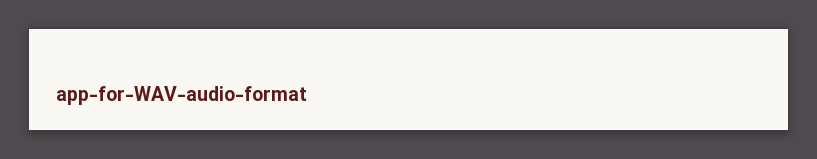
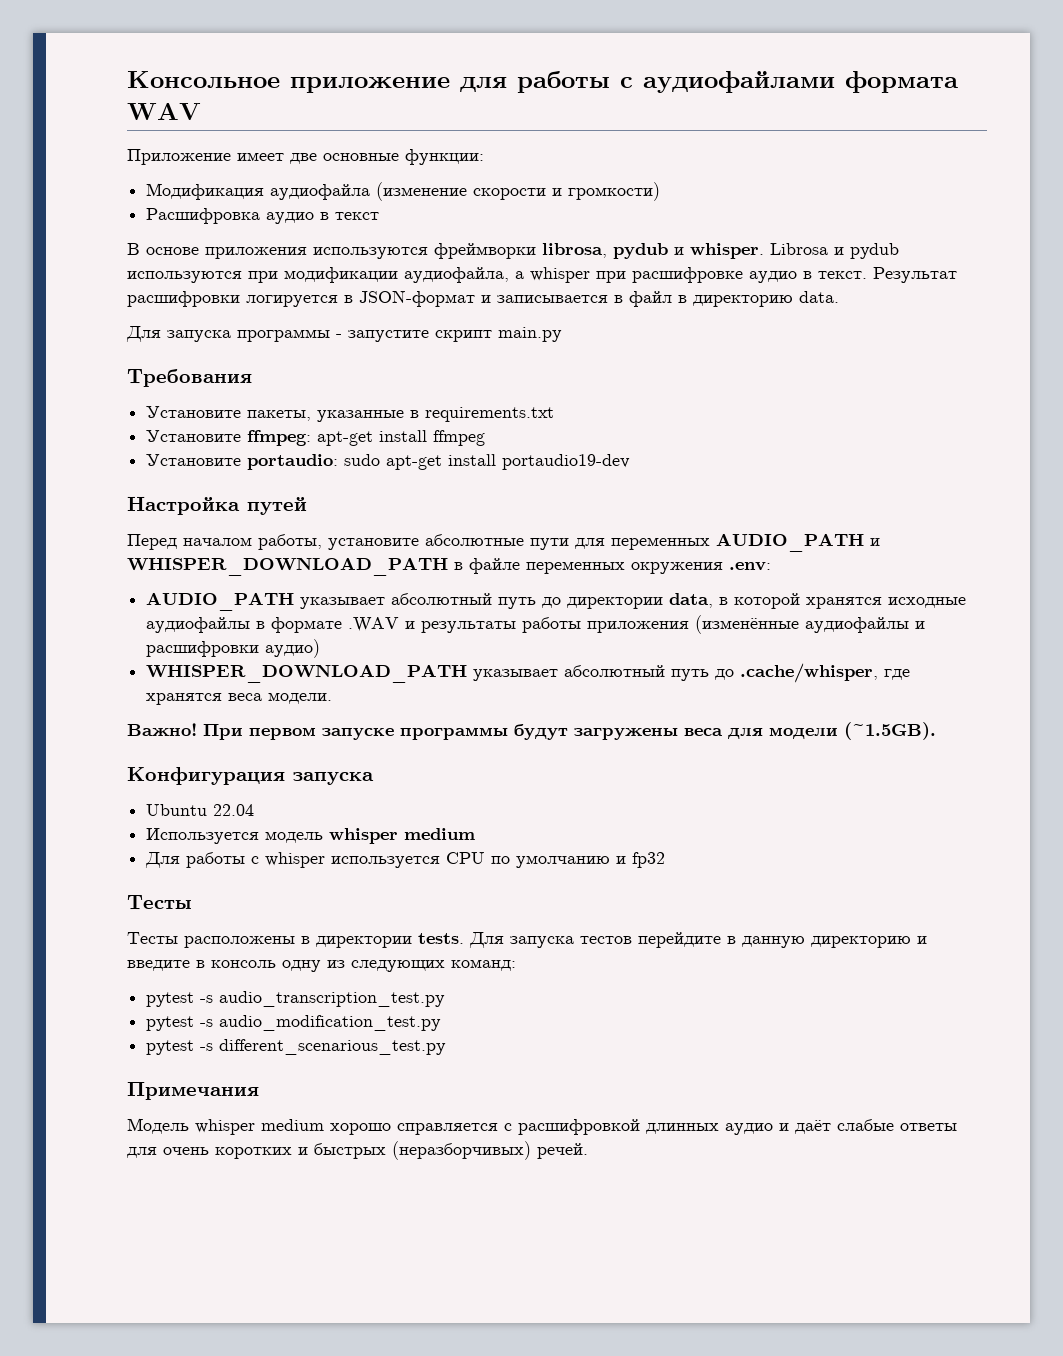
[56,86,307,105] app-for-WAV-audio-format -> [127,71,958,93] [127,103,201,120] [127,149,484,165] [146,182,661,201] [146,208,380,224] [127,243,899,259] [127,267,957,283] [127,290,839,307] [126,326,562,342] [127,369,252,387] [146,406,555,422] [146,430,486,446] [146,454,631,470] [127,496,307,515] [127,533,880,552] [127,557,771,576] [146,592,967,611] [146,615,926,634] [146,639,321,658] [146,663,911,683] [146,692,333,705] [127,722,936,740] [127,767,374,785] [146,804,255,816] [146,828,476,844] [145,852,666,868] [127,895,192,910] [127,932,927,948] [127,959,516,972] [146,991,446,1007] [146,1015,442,1031] [146,1039,447,1055] [127,1082,259,1100] [127,1118,957,1135] [127,1141,588,1160] Консольное приложение для работы с аудиофайлами формата WAV // Приложение имеет две основные функции: // Модификация аудиофайла (изменение скорости и громкости) // Расшифровка аудио в текст // В основе приложения используются фреймворки librosa, pydub и whisper. Librosa и pydub используются при модификации аудиофайла, а whisper при расшифровке аудио в текст. Результат расшифровки логируется в JSON-формат и записывается в файл в директорию data. // Для запуска программы - запустите скрипт main.py // Требования // Установите пакеты, указанные в requirements.txt // Установите ffmpeg: apt-get install ffmpeg // Установите portaudio: sudo apt-get install portaudio19-dev // Настройка путей // Перед началом работы, установите абсолютные пути для переменных AUDIO_PATH и WHISPER_DOWNLOAD_PATH в файле переменных окружения .env: // AUDIO_PATH указывает абсолютный путь до директории data, в которой хранятся исходные аудиофайлы в формате .WAV и результаты работы приложения (изменённые аудиофайлы и расшифровки аудио) // WHISPER_DOWNLOAD_PATH указывает абсолютный путь до .cache/whisper, где хранятся веса модели. // Важно! При первом запуске программы будут загружены веса для модели (~1.5GB). // Конфигурация запуска // Ubuntu 22.04 // Используется модель whisper medium // Для работы с whisper используется CPU по умолчанию и fp32 // Тесты // Тесты расположены в директории tests. Для запуска тестов перейдите в данную директорию и введите в консоль одну из следующих команд: // pytest -s audio_transcription_test.py // pytest -s audio_modification_test.py // pytest -s different_scenarious_test.py // Примечания // Модель whisper medium хорошо справляется с расшифровкой длинных аудио и даёт слабые ответы для очень коротких и быстрых (неразборчивых) речей.

